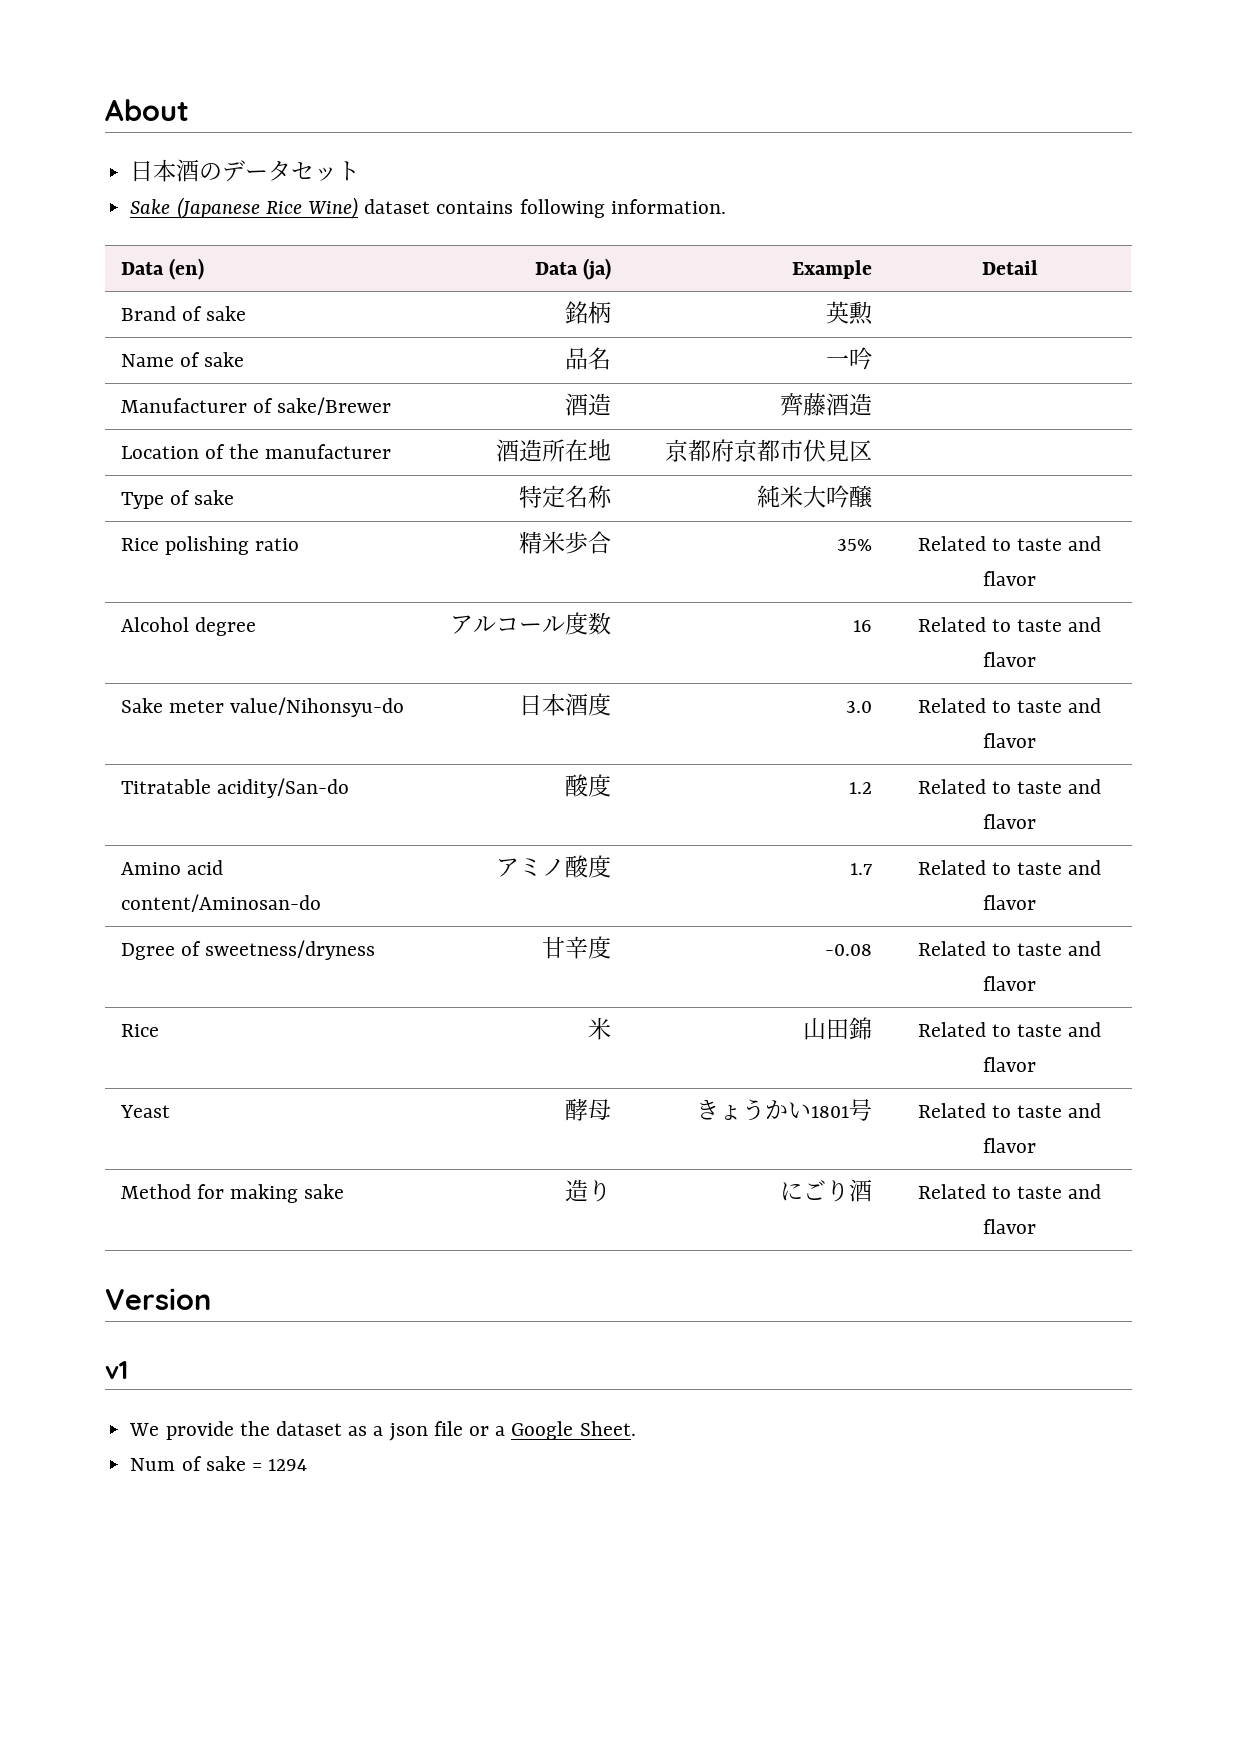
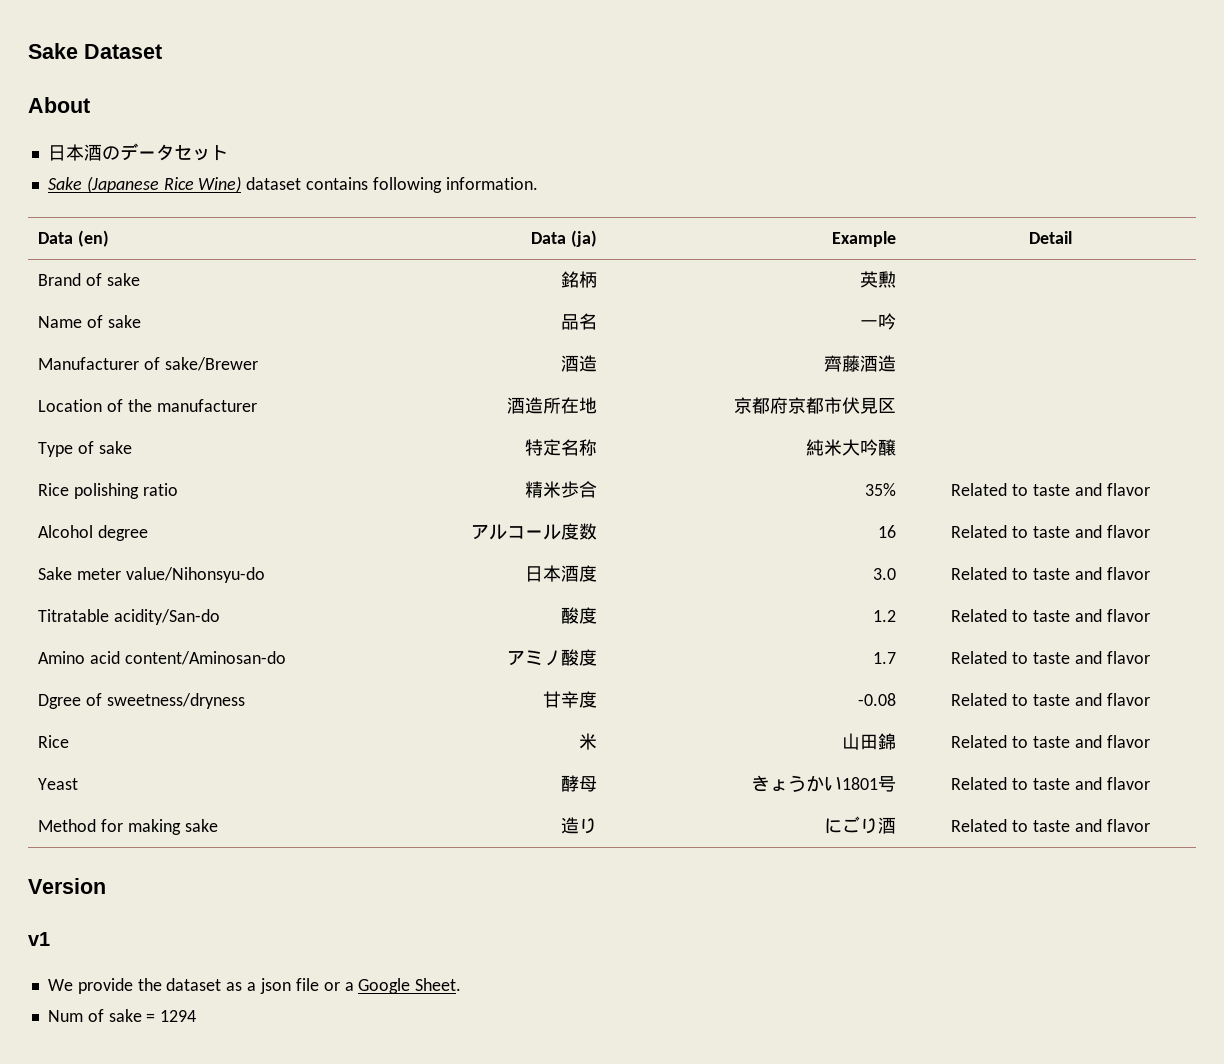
(105, 110) none -> [28,43,162,59] Sake Dataset //

